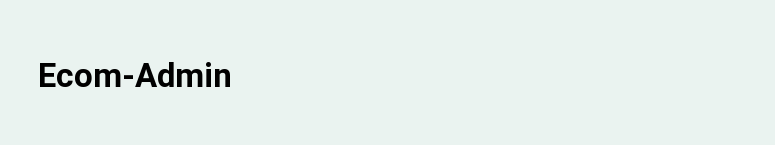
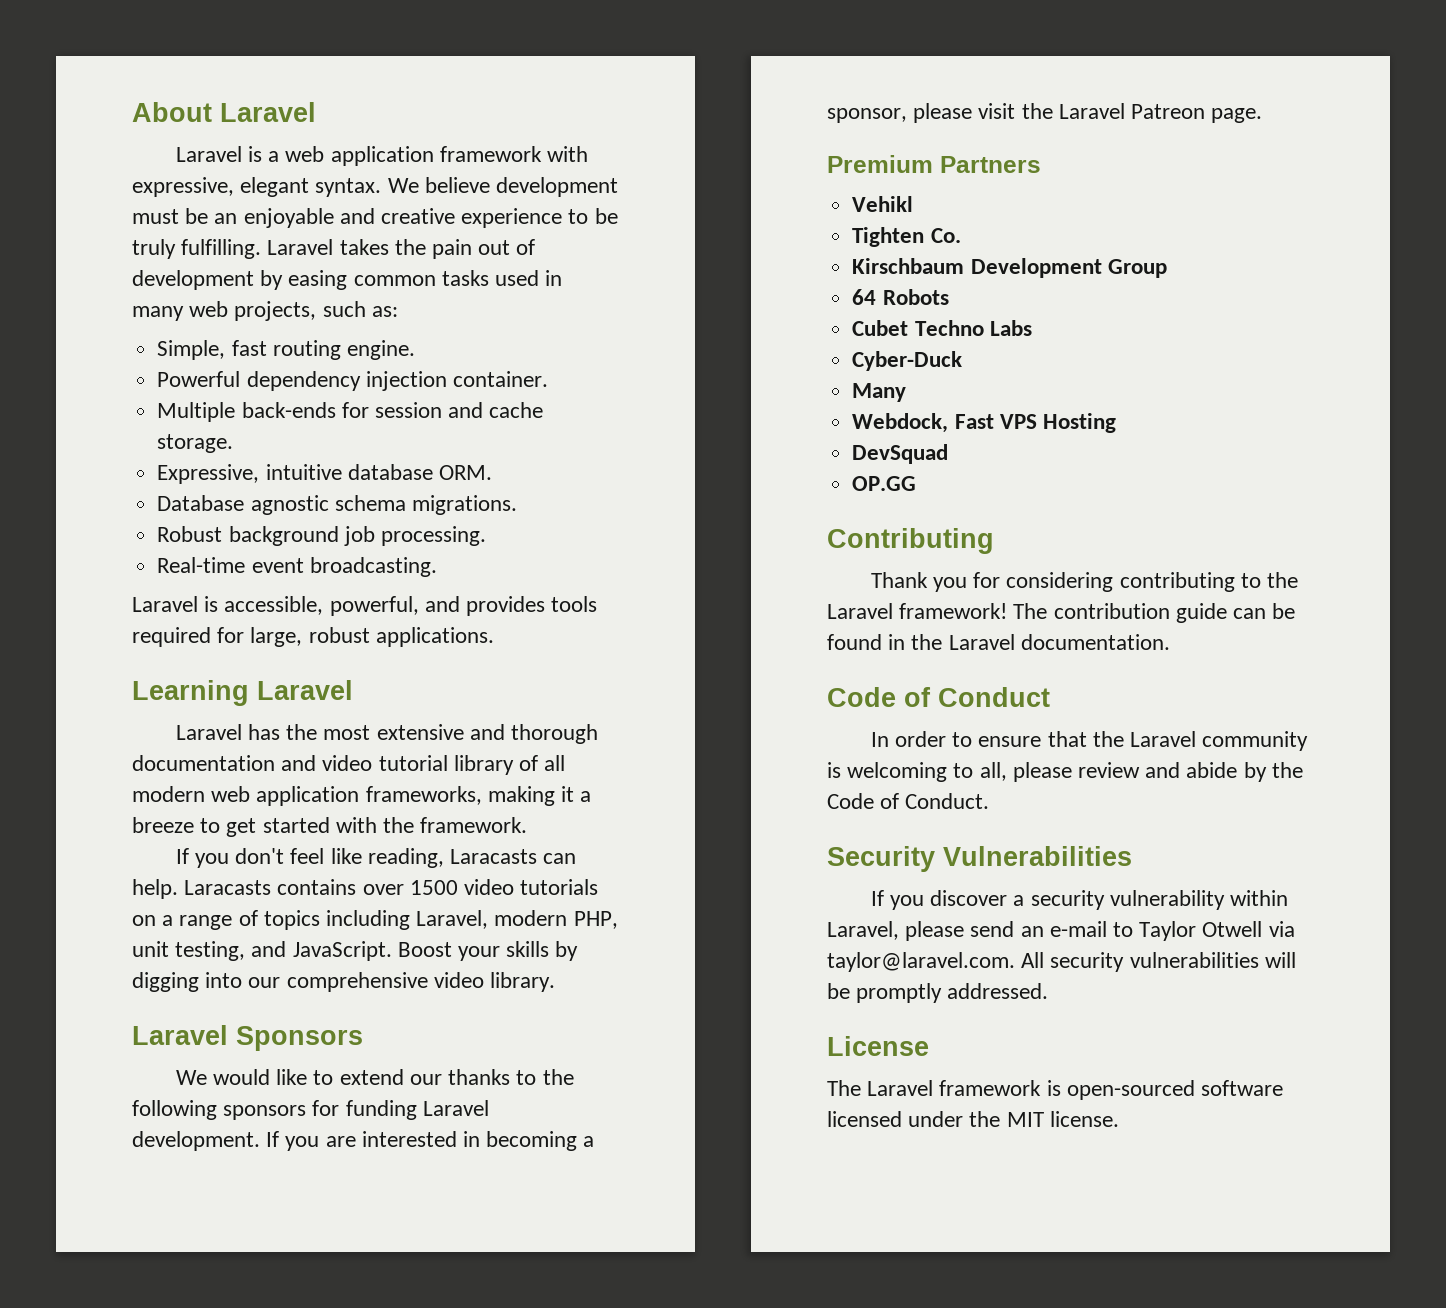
[38,62,232,87] Ecom-Admin -> [132,102,316,122] [175,146,589,166] [132,177,619,197] [132,208,618,228] [132,239,536,259] [132,270,563,290] [132,301,398,321] [157,340,415,360] [157,371,548,391] [157,402,544,422] [157,434,234,453] [157,464,492,484] [157,495,517,515] [157,526,486,546] [157,557,437,577] [132,596,598,616] [132,627,494,647] [132,680,353,706] [175,724,599,744] [132,755,566,775] [132,786,592,806] [132,817,528,837] [175,848,577,868] [132,879,599,899] [132,910,618,930] [132,941,579,961] [132,972,556,992] [132,1025,363,1051] [175,1069,574,1085] [132,1100,489,1120] [132,1131,595,1151] [827,103,1263,123] [827,155,1041,173] [852,196,914,212] [852,227,961,247] [852,258,1167,278] [852,289,949,305] [852,320,1032,336] [852,351,963,371] [852,383,907,402] [852,413,1116,433] [852,444,949,464] [852,476,917,491] [827,528,994,554] [870,572,1299,592] [827,603,1296,623] [827,634,1170,650] [827,687,1050,707] [870,731,1309,751] [827,762,1303,782] [827,793,990,809] [827,846,1132,872] [870,890,1289,910] [827,921,1295,941] [827,952,1296,972] [827,983,1049,1003] [827,1036,929,1056] [827,1080,1284,1100] [827,1111,1119,1127] About Laravel // Laravel is a web application framework with expressive, elegant syntax. We believe development must be an enjoyable and creative experience to be truly fulfilling. Laravel takes the pain out of development by easing common tasks used in many web projects, such as: // Simple, fast routing engine. // Powerful dependency injection container. // Multiple back-ends for session and cache storage. // Expressive, intuitive database ORM. // Database agnostic schema migrations. // Robust background job processing. // Real-time event broadcasting. // Laravel is accessible, powerful, and provides tools required for large, robust applications. // Learning Laravel // Laravel has the most extensive and thorough documentation and video tutorial library of all modern web application frameworks, making it a breeze to get started with the framework. // If you don't feel like reading, Laracasts can help. Laracasts contains over 1500 video tutorials on a range of topics including Laravel, modern PHP, unit testing, and JavaScript. Boost your skills by digging into our comprehensive video library. // Laravel Sponsors // We would like to extend our thanks to the following sponsors for funding Laravel development. If you are interested in becoming a sponsor, please visit the Laravel Patreon page. // Premium Partners // Vehikl // Tighten Co. // Kirschbaum Development Group // 64 Robots // Cubet Techno Labs // Cyber-Duck // Many // Webdock, Fast VPS Hosting // DevSquad // OP.GG // Contributing // Thank you for considering contributing to the Laravel framework! The contribution guide can be found in the Laravel documentation. // Code of Conduct // In order to ensure that the Laravel community is welcoming to all, please review and abide by the Code of Conduct. // Security Vulnerabilities // If you discover a security vulnerability within Laravel, please send an e-mail to Taylor Otwell via taylor@laravel.com. All security vulnerabilities will be promptly addressed. // License // The Laravel framework is open-sourced software licensed under the MIT license.

